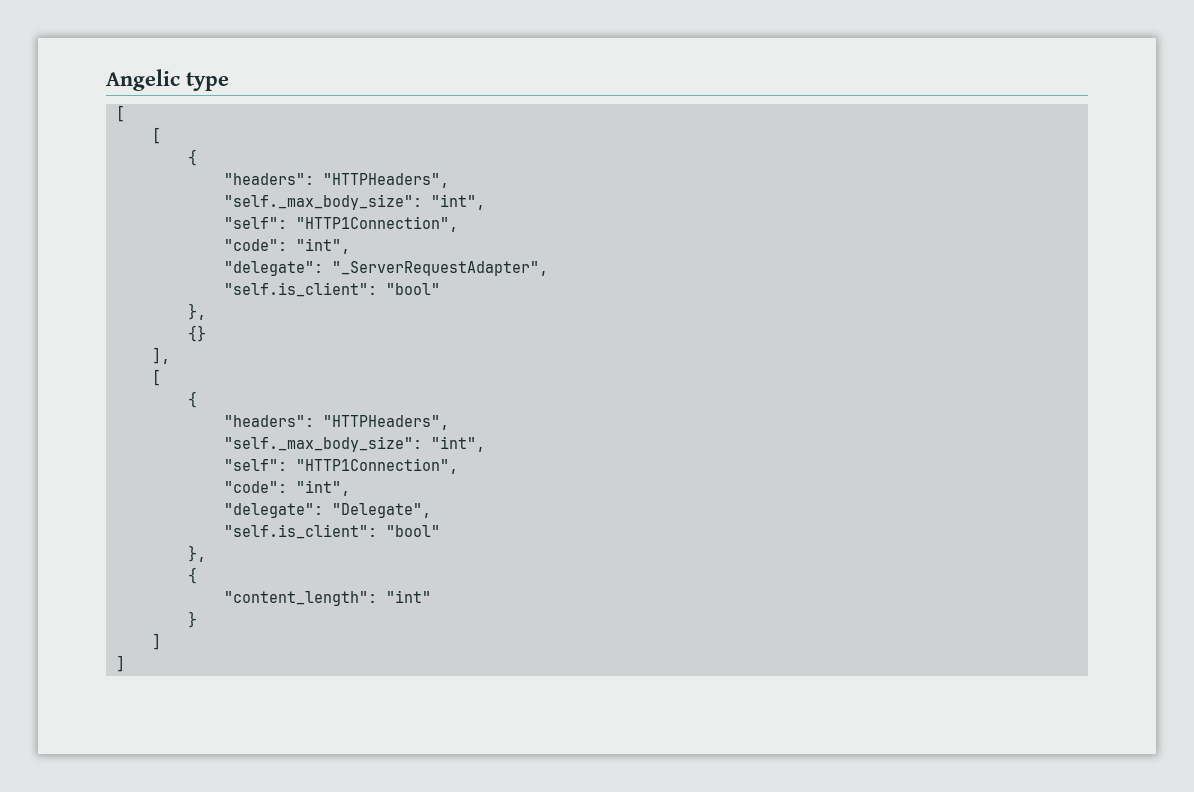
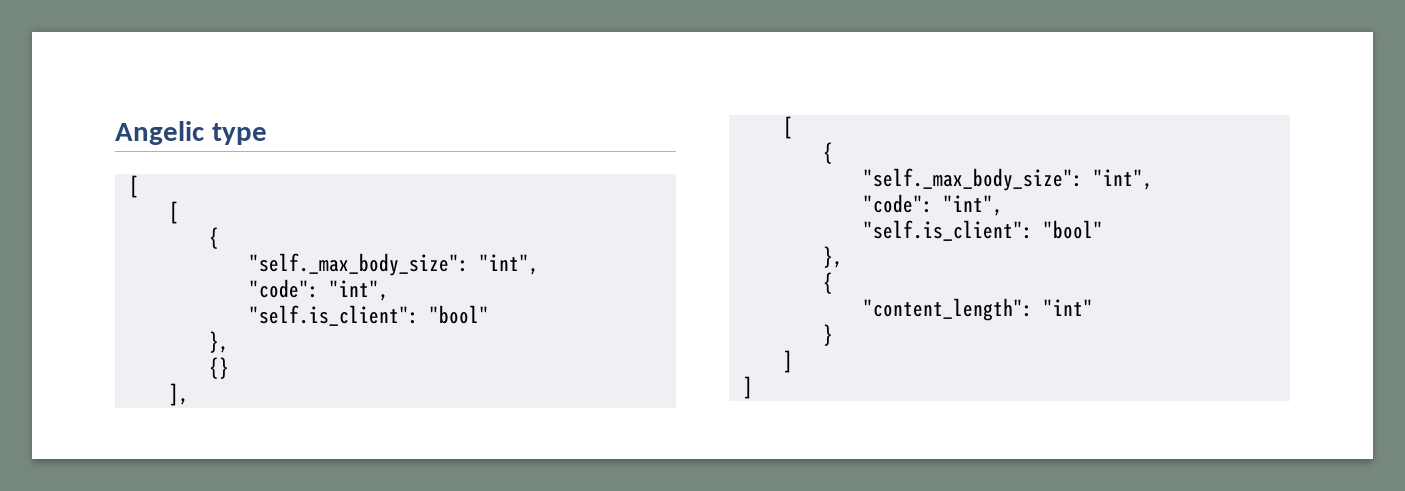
[224,173,450,188] [224,194,486,210] [224,216,459,232] [224,238,351,254] [224,261,549,276] // "headers": "HTTPHeaders", // "self._max_body_size": "int", // "self": "HTTP1Connection", // "code": "int", // "delegate": "_ServerRequestAdapter", -> [248,253,539,276] [248,279,389,301] // "self._max_body_size": "int", // "code": "int",
[224,415,450,430] [224,436,486,452] [224,458,459,474] [224,480,351,496] [224,503,432,518] // "headers": "HTTPHeaders", // "self._max_body_size": "int", // "self": "HTTP1Connection", // "code": "int", // "delegate": "Delegate", -> [862,168,1153,191] [862,194,1003,216] // "self._max_body_size": "int", // "code": "int",

